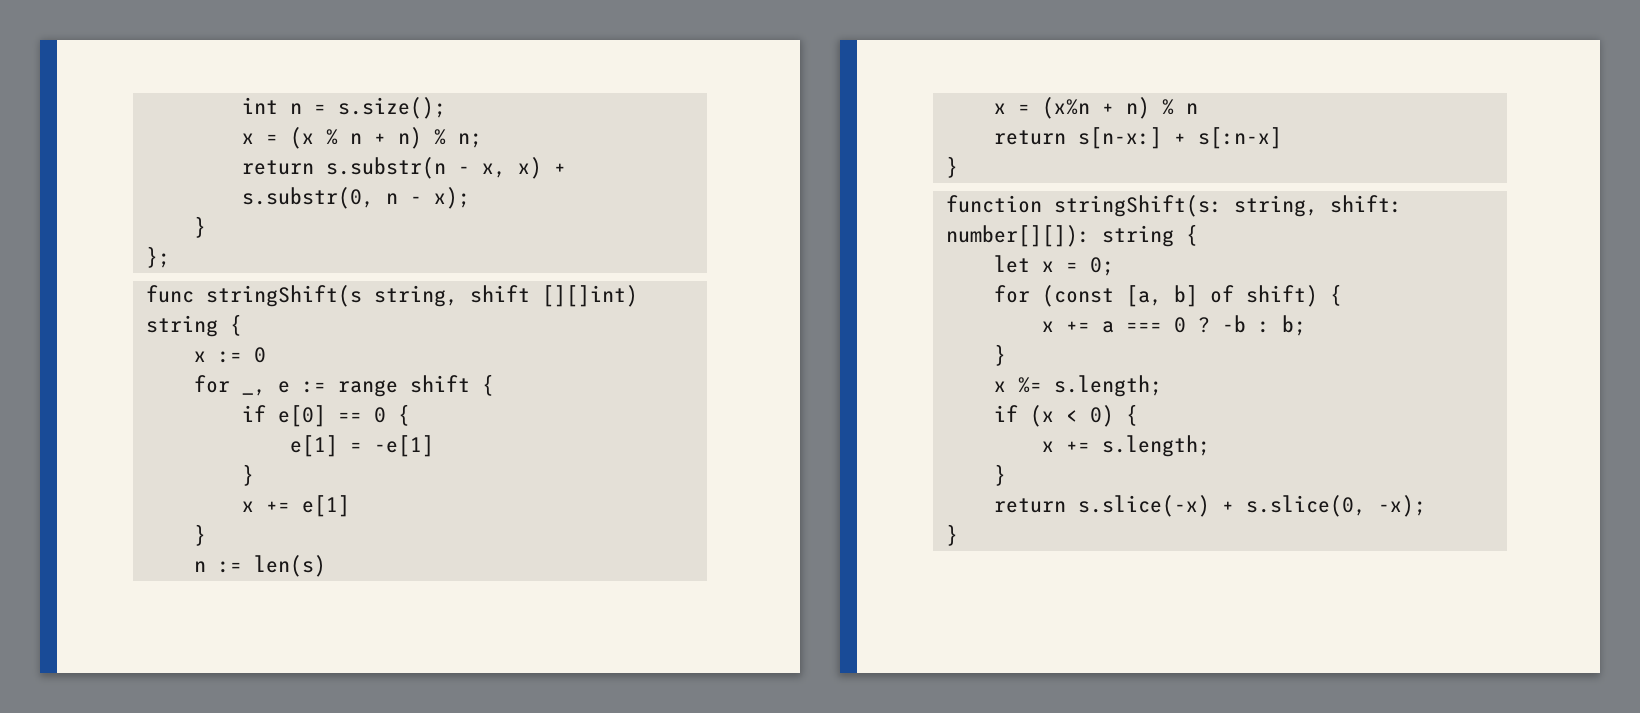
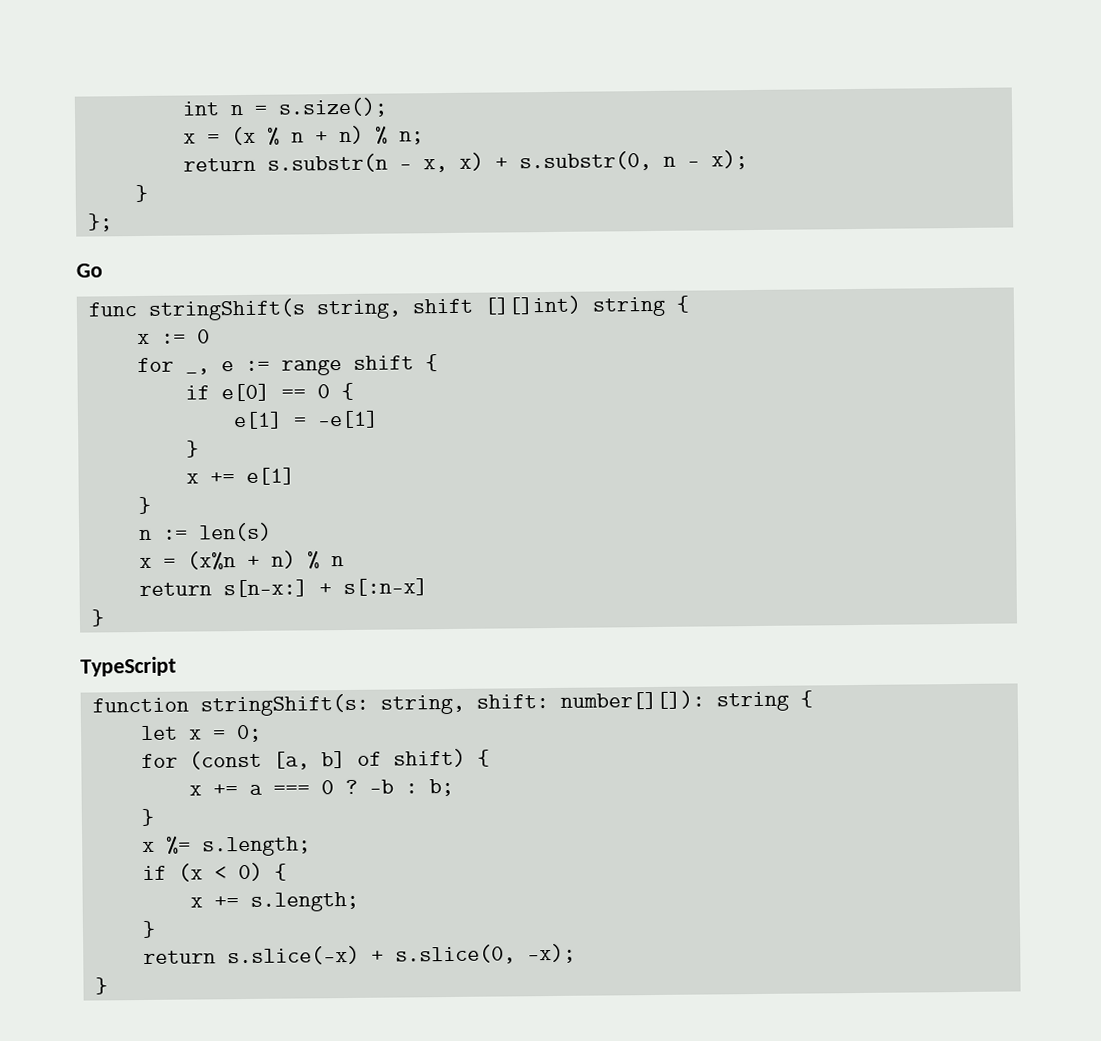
(170, 257) none -> [76,263,103,278] // Go
(958, 167) none -> [80,656,177,677] // TypeScript

